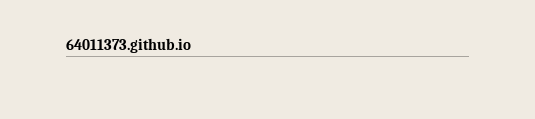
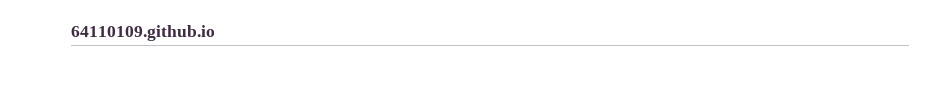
[66,38,191,53] 64011373.github.io -> [71,25,215,41] 64110109.github.io

